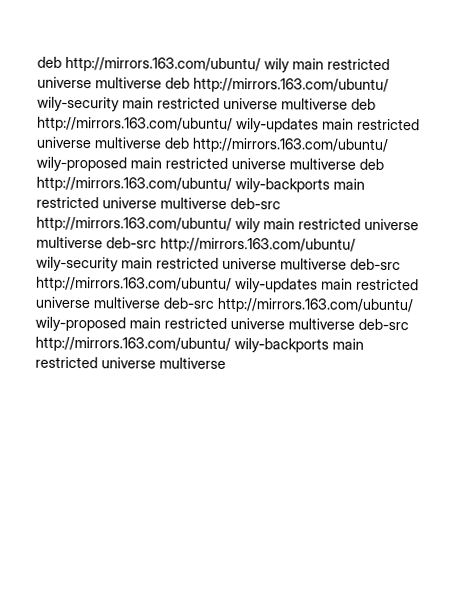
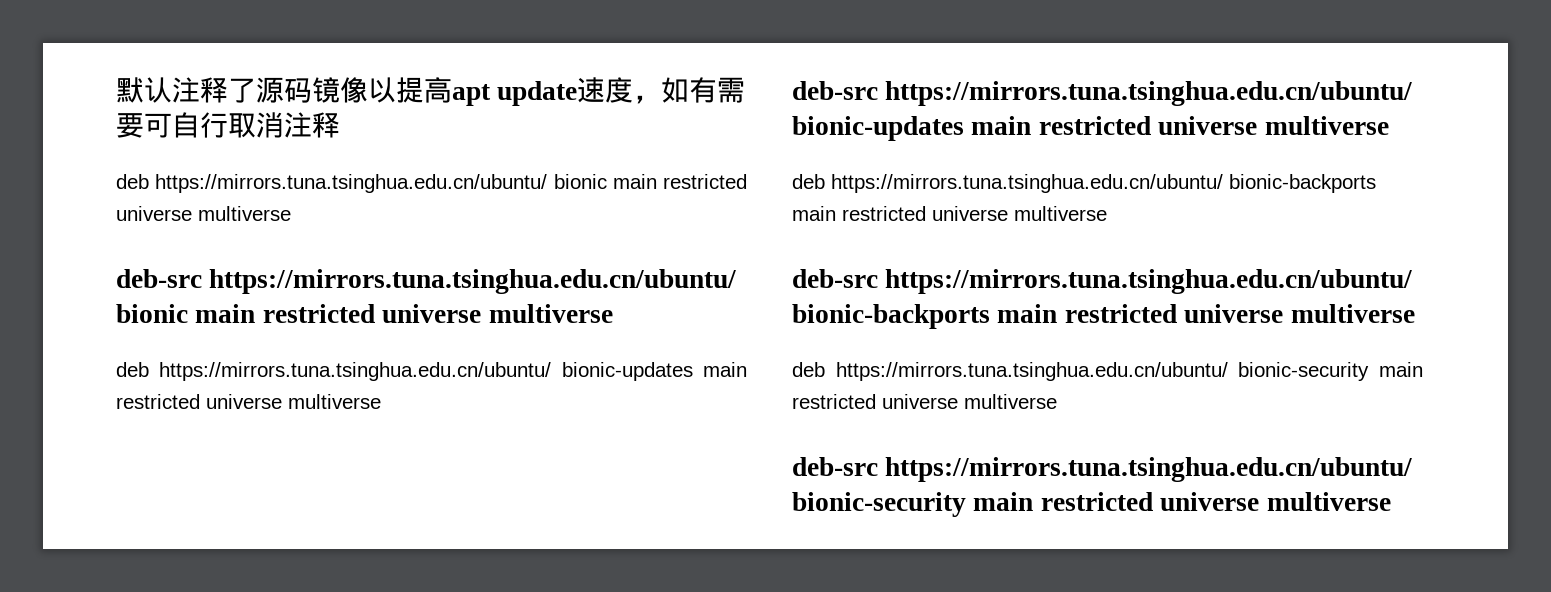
[37,56,390,73] [37,76,389,93] [37,96,376,112] [37,116,420,133] [36,136,389,153] [36,156,384,172] [36,176,365,193] [36,196,281,210] [36,216,419,233] [36,236,356,253] [36,256,401,272] [36,276,419,293] [35,296,414,314] [35,316,409,332] [35,336,364,353] [35,356,226,369] deb http://mirrors.163.com/ubuntu/ wily main restricted universe multiverse deb http://mirrors.163.com/ubuntu/ wily-security main restricted universe multiverse deb http://mirrors.163.com/ubuntu/ wily-updates main restricted universe multiverse deb http://mirrors.163.com/ubuntu/ wily-proposed main restricted universe multiverse deb http://mirrors.163.com/ubuntu/ wily-backports main restricted universe multiverse deb-src http://mirrors.163.com/ubuntu/ wily main restricted universe multiverse deb-src http://mirrors.163.com/ubuntu/ wily-security main restricted universe multiverse deb-src http://mirrors.163.com/ubuntu/ wily-updates main restricted universe multiverse deb-src http://mirrors.163.com/ubuntu/ wily-proposed main restricted universe multiverse deb-src http://mirrors.163.com/ubuntu/ wily-backports main restricted universe multiverse -> [116,77,746,106] [116,112,340,138] [116,174,747,193] [116,206,291,221] [116,269,737,294] [116,304,613,323] [116,362,747,381] [116,394,381,409] [792,81,1413,106] [792,116,1389,141] [792,174,1376,193] [792,206,1107,221] [792,269,1413,294] [792,304,1415,329] [792,362,1423,381] [792,394,1057,409] [792,457,1413,482] [792,492,1391,517] 默认注释了源码镜像以提高apt update速度，如有需要可自行取消注释 // deb https://mirrors.tuna.tsinghua.edu.cn/ubuntu/ bionic main restricted universe multiverse // deb-src https://mirrors.tuna.tsinghua.edu.cn/ubuntu/ bionic main restricted universe multiverse // deb https://mirrors.tuna.tsinghua.edu.cn/ubuntu/ bionic-updates main restricted universe multiverse // deb-src https://mirrors.tuna.tsinghua.edu.cn/ubuntu/ bionic-updates main restricted universe multiverse // deb https://mirrors.tuna.tsinghua.edu.cn/ubuntu/ bionic-backports main restricted universe multiverse // deb-src https://mirrors.tuna.tsinghua.edu.cn/ubuntu/ bionic-backports main restricted universe multiverse // deb https://mirrors.tuna.tsinghua.edu.cn/ubuntu/ bionic-security main restricted universe multiverse // deb-src https://mirrors.tuna.tsinghua.edu.cn/ubuntu/ bionic-security main restricted universe multiverse

